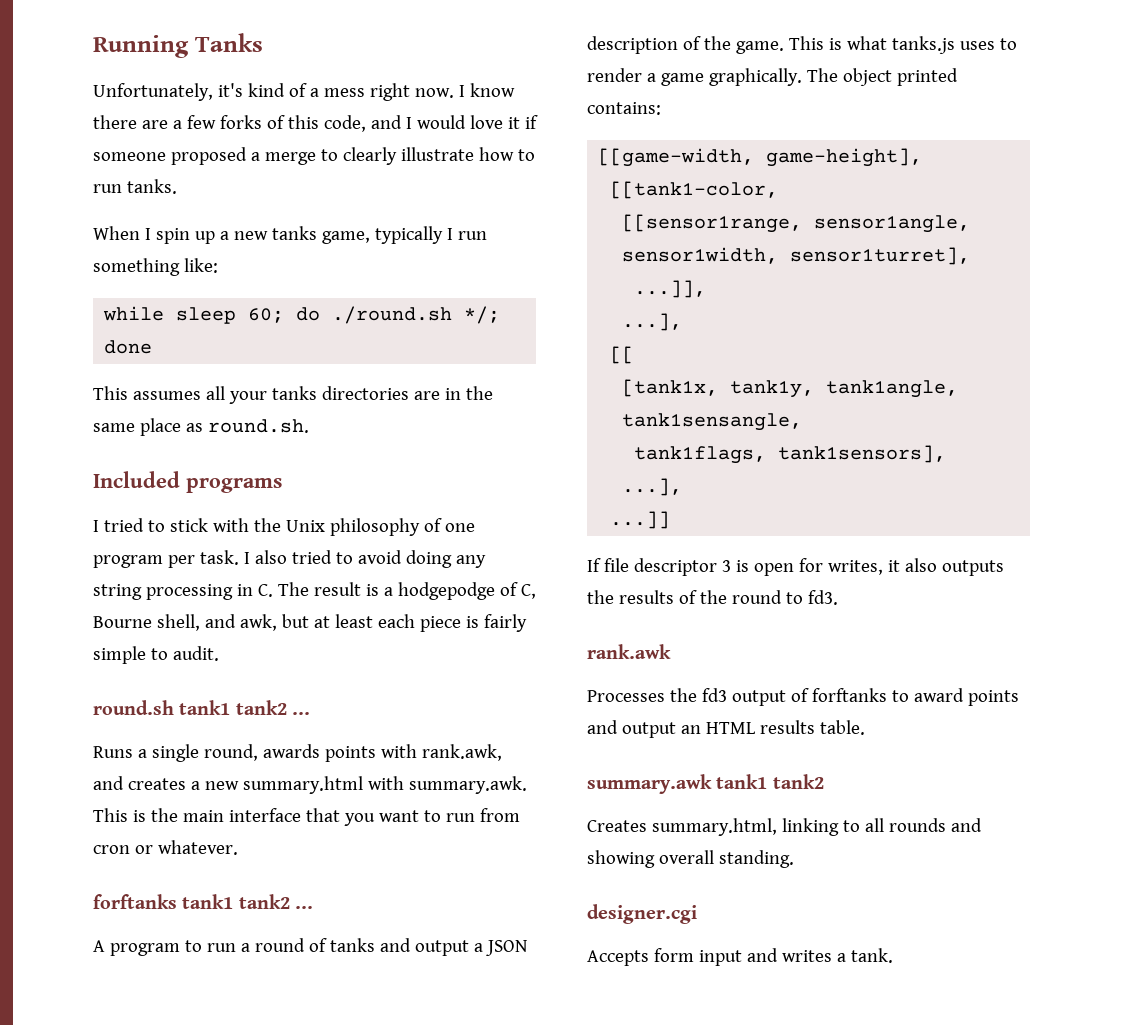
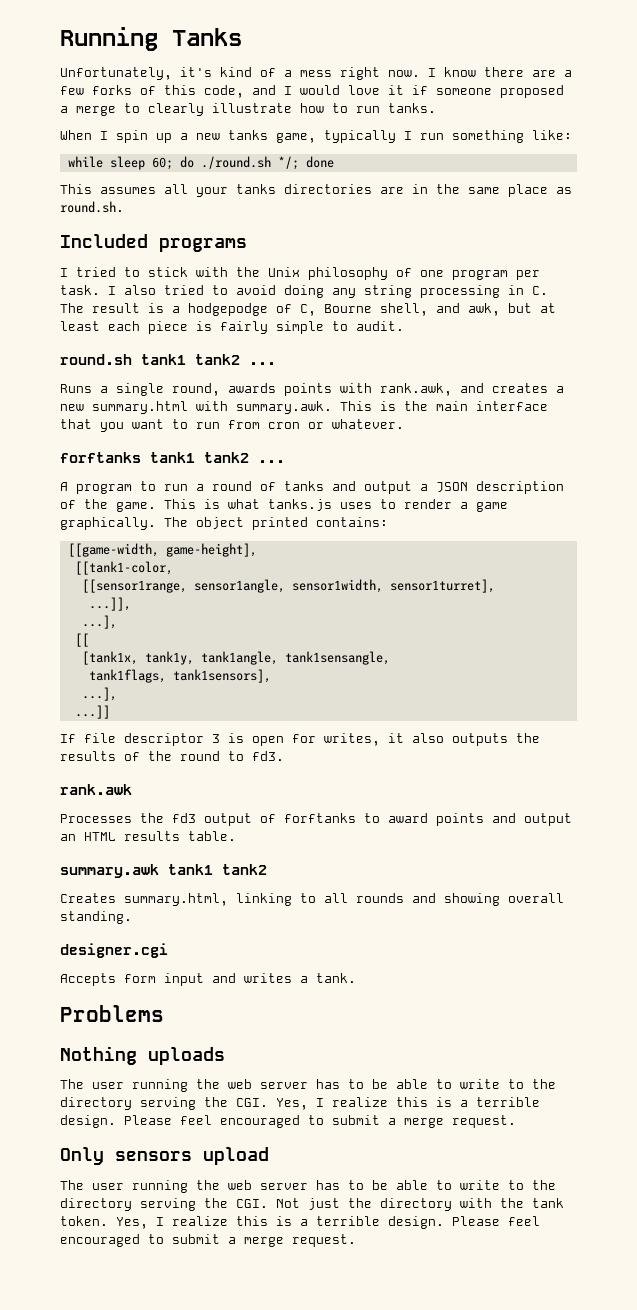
(893, 955) none -> [60,1005,164,1022] [60,1046,225,1065] [60,1079,556,1092] [60,1097,540,1110] [60,1115,516,1128] [60,1147,269,1165] [60,1180,556,1193] [60,1198,564,1211] [60,1216,540,1229] [60,1234,356,1247] // Problems // Nothing uploads // The user running the web server has to be able to write to the directory serving the CGI. Yes, I realize this is a terrible design. Please feel encouraged to submit a merge request. // Only sensors upload // The user running the web server has to be able to write to the directory serving the CGI. Not just the directory with the tank token. Yes, I realize this is a terrible design. Please feel encouraged to submit a merge request.

